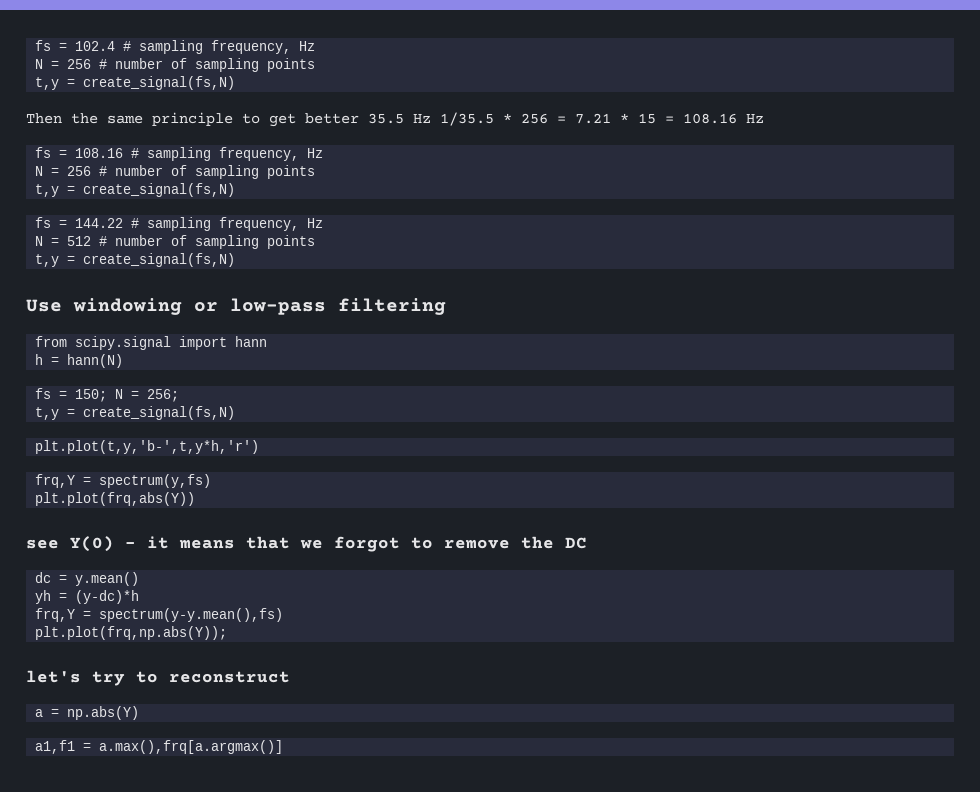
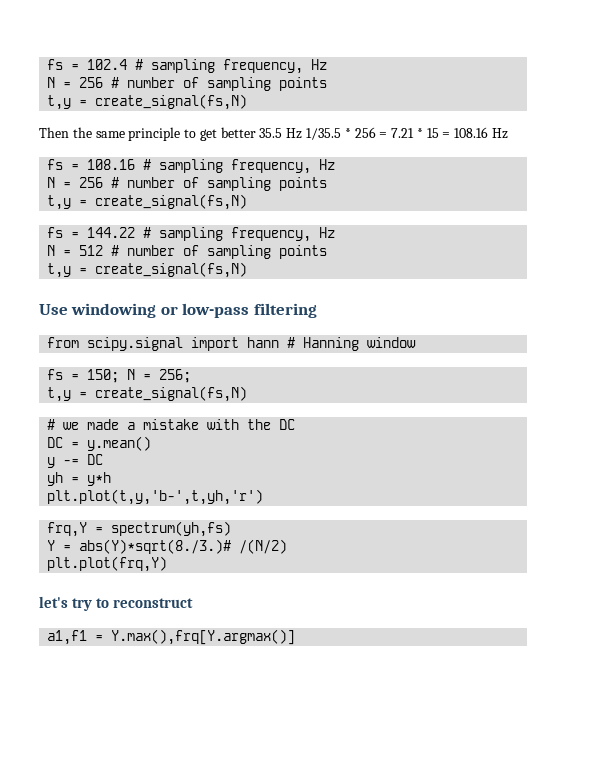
[35,354,124,368] // h = hann(N) -> [287,337,417,351] # Hanning window
[35,440,260,454] [35,474,212,488] [35,492,196,506] [26,536,587,552] [35,572,140,586] [35,590,140,604] [35,608,284,622] [35,626,228,640] plt.plot(t,y,'b-',t,y*h,'r') // frq,Y = spectrum(y,fs) // plt.plot(frq,abs(Y)) // see Y(0) - it means that we forgot to remove the DC // dc = y.mean() // yh = (y-dc)*h // frq,Y = spectrum(y-y.mean(),fs) // plt.plot(frq,np.abs(Y)); -> [47,419,296,430] [47,436,152,451] [47,454,104,468] [47,472,112,486] [47,489,264,505] [47,521,232,537] [47,539,288,554] [47,556,168,572] # we made a mistake with the DC // DC = y.mean() // y -= DC // yh = y*h // plt.plot(t,y,'b-',t,yh,'r') // frq,Y = spectrum(yh,fs) // Y = abs(Y)*sqrt(8./3.)# /(N/2) // plt.plot(frq,Y)
[35,706,140,720] // a = np.abs(Y) -> (194, 603) none
[99,740,284,754] a.max(),frq[a.argmax()] -> [111,629,296,645] Y.max(),frq[Y.argmax()]

